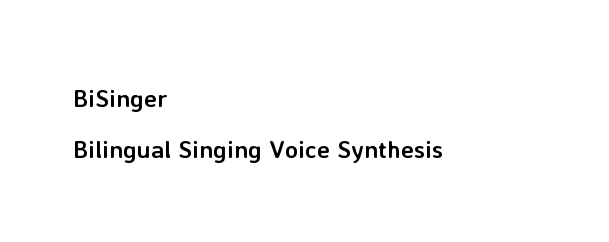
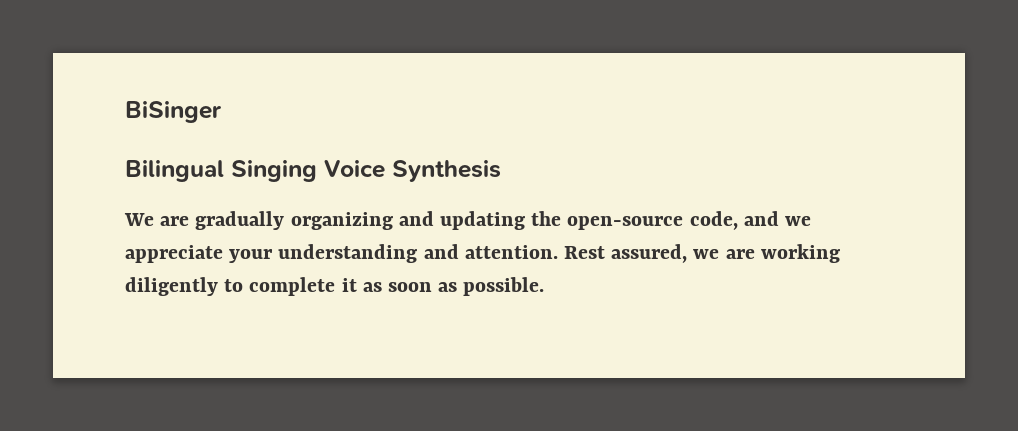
(443, 152) none -> [124,211,812,230] [125,244,840,263] [125,277,545,296] // We are gradually organizing and updating the open-source code, and we appreciate your understanding and attention. Rest assured, we are working diligently to complete it as soon as possible.

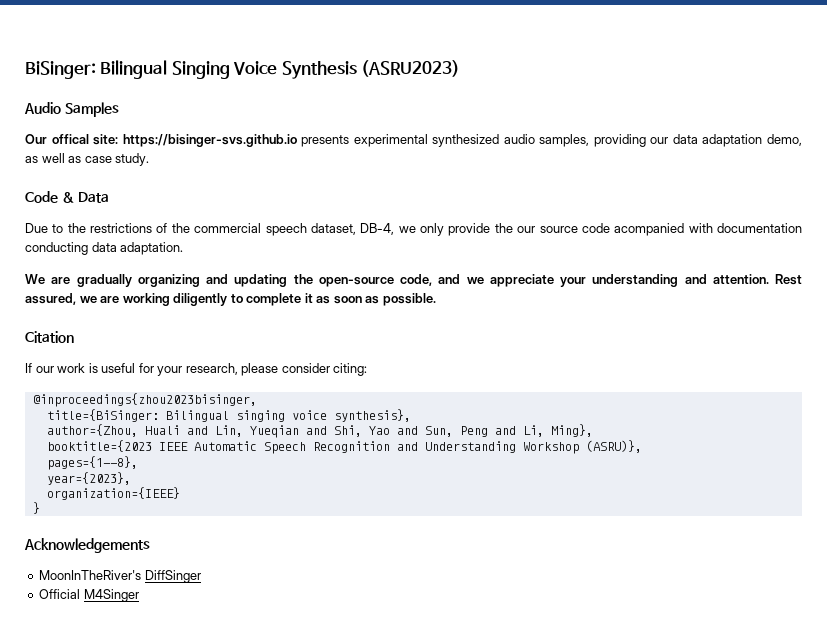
[125,101,222,123] BiSinger // -> [25,61,96,79] BiSinger:
(501, 171) none -> [361,60,461,77] [24,102,119,117] [25,134,803,147] [25,153,150,166] [25,191,109,203] [25,223,802,236] [25,242,184,255] (ASRU2023) // Audio Samples // Our offical site: https://bisinger-svs.github.io presents experimental synthesized audio samples, providing our data adaptation demo, as well as case study. // Code & Data // Due to the restrictions of the commercial speech dataset, DB-4, we only provide the our source code acompanied with documentation conducting data adaptation.
(545, 286) none -> [25,331,74,343] [25,363,368,376] [32,393,257,407] [46,409,411,422] [46,424,593,438] [46,440,642,454] [46,456,138,470] [46,472,131,485] [46,487,180,500] [32,502,40,514] [24,538,150,553] [39,570,201,583] [39,589,139,602] // Citation // If our work is useful for your research, please consider citing: // @inproceedings{zhou2023bisinger, // title={BiSinger: Bilingual singing voice synthesis}, // author={Zhou, Huali and Lin, Yueqian and Shi, Yao and Sun, Peng and Li, Ming}, // booktitle={2023 IEEE Automatic Speech Recognition and Understanding Workshop (ASRU)}, // pages={1--8}, // year={2023}, // organization={IEEE} // } // Acknowledgements // MoonInTheRiver's DiffSinger // Official M4Singer

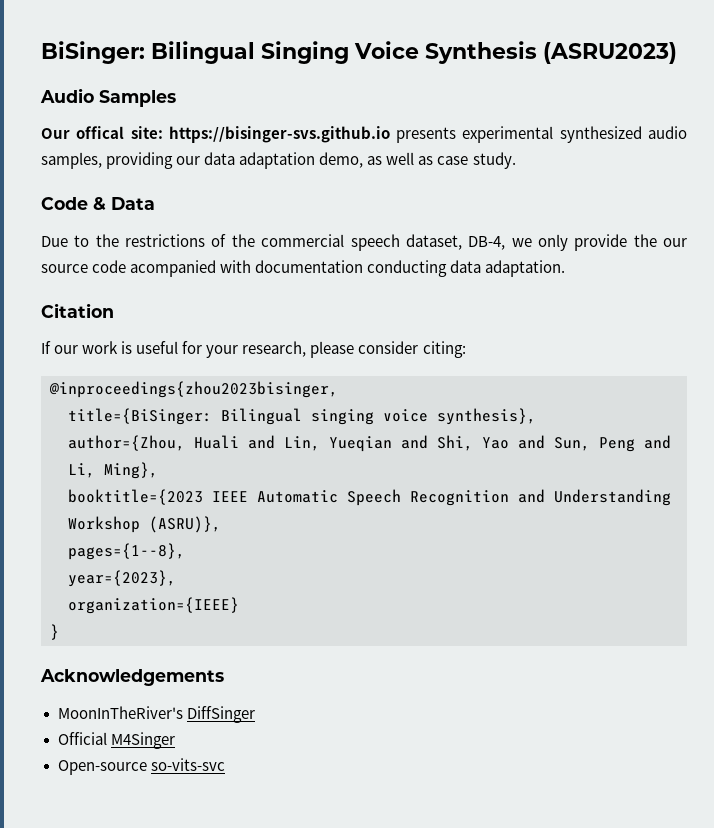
[25,274,802,287] [25,293,436,306] // We are gradually organizing and updating the open-source code, and we appreciate your understanding and attention. Rest assured, we are working diligently to complete it as soon as possible. -> (566, 268) none
(139, 595) none -> [57,758,225,775] // Open-source so-vits-svc

